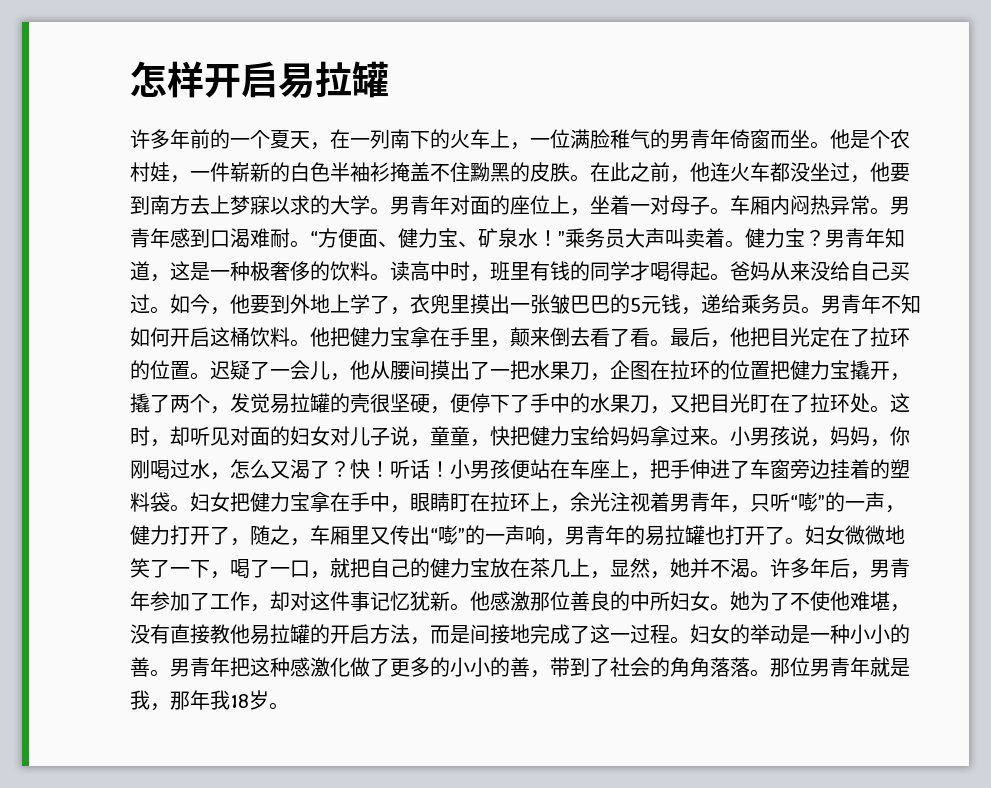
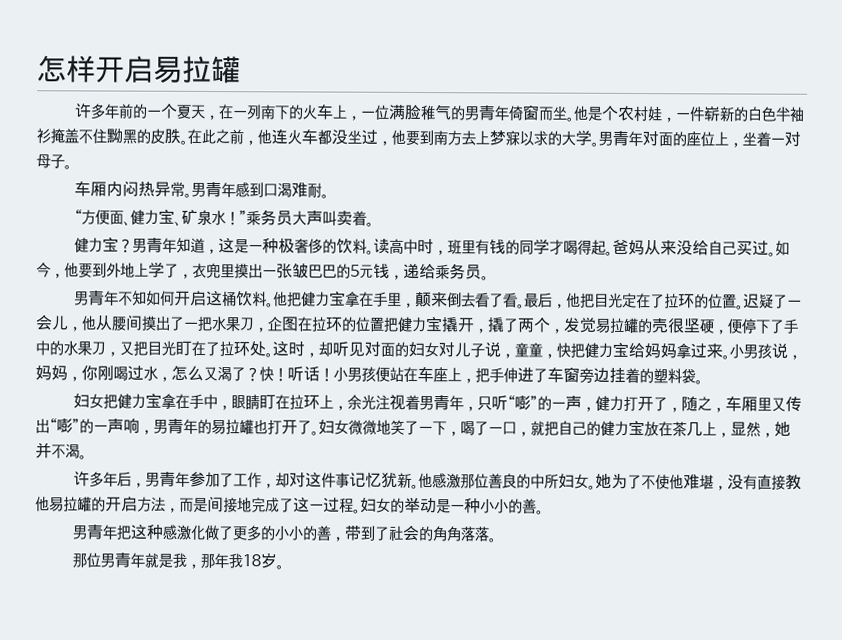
(730, 211) none -> (72, 167) //
(310, 244) none -> (330, 196) //
(745, 244) none -> (375, 224) //
(821, 310) none -> (489, 278) //
(190, 508) none -> (703, 382) //
(770, 574) none -> (87, 457) //
(170, 673) none -> (544, 512) //
(770, 673) none -> (497, 540) //

